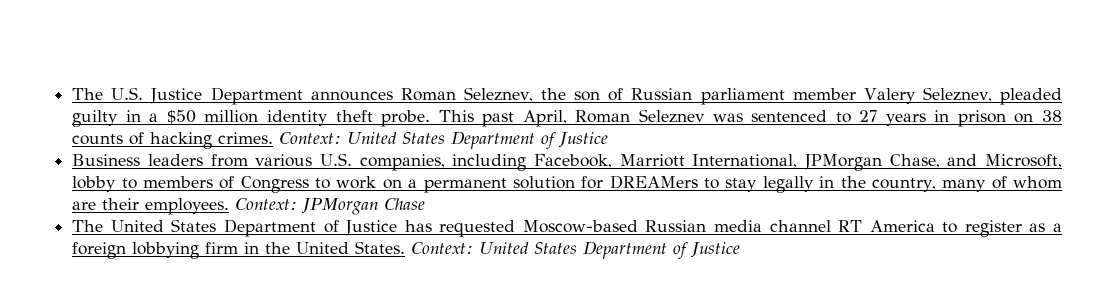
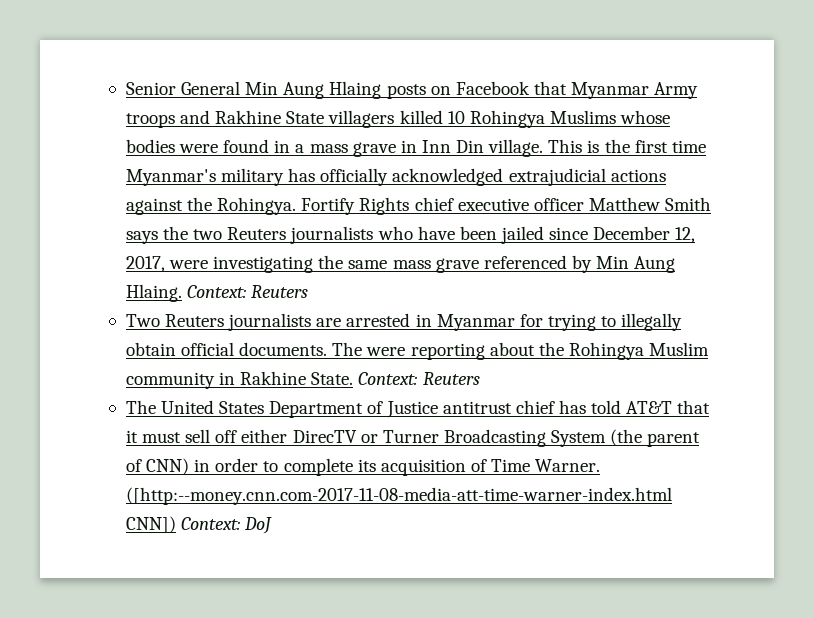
[72,87,1062,105] [72,109,1063,127] [72,131,609,149] [72,153,1062,171] [72,175,1062,193] [72,198,426,215] The U.S. Justice Department announces Roman Seleznev, the son of Russian parliament member Valery Seleznev, pleaded guilty in a $50 million identity theft probe. This past April, Roman Seleznev was sentenced to 27 years in prison on 38 counts of hacking crimes. Context: United States Department of Justice // Business leaders from various U.S. companies, including Facebook, Marriott International, JPMorgan Chase, and Microsoft, lobby to members of Congress to work on a permanent solution for DREAMers to stay legally in the country, many of whom are their employees. Context: JPMorgan Chase -> [125,81,699,99] [125,110,671,128] [125,139,706,157] [125,168,666,186] [125,197,712,215] [125,226,696,244] [125,255,676,273] [125,284,309,302] [125,313,683,331] [125,342,710,360] [125,371,480,389] Senior General Min Aung Hlaing posts on Facebook that Myanmar Army troops and Rakhine State villagers killed 10 Rohingya Muslims whose bodies were found in a mass grave in Inn Din village. This is the first time Myanmar's military has officially acknowledged extrajudicial actions against the Rohingya. Fortify Rights chief executive officer Matthew Smith says the two Reuters journalists who have been jailed since December 12, 2017, were investigating the same mass grave referenced by Min Aung Hlaing. Context: Reuters // Two Reuters journalists are arrested in Myanmar for trying to illegally obtain official documents. The were reporting about the Rohingya Muslim community in Rakhine State. Context: Reuters
[404,220,1063,237] [72,241,741,259] has requested Moscow-based Russian media channel RT America to register as a foreign lobbying firm in the United States. Context: United States Department of Justice -> [442,400,711,414] [125,429,701,447] [125,458,601,476] [125,487,672,505] [125,516,273,534] antitrust chief has told AT&T that it must sell off either DirecTV or Turner Broadcasting System (the parent of CNN) in order to complete its acquisition of Time Warner. ([http:--money.cnn.com-2017-11-08-media-att-time-warner-index.html CNN]) Context: DoJ

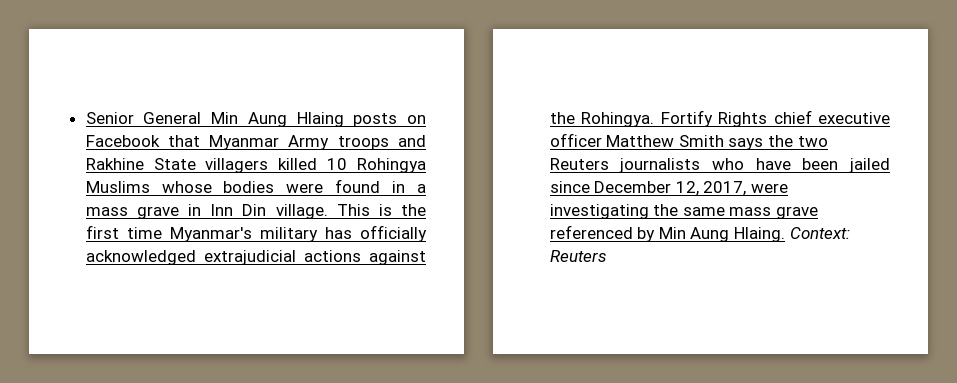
[125,313,683,331] [125,342,710,360] [125,371,480,389] [125,400,711,418] [125,429,701,447] [125,458,601,476] [125,487,672,505] [125,516,273,534] // Two Reuters journalists are arrested in Myanmar for trying to illegally obtain official documents. The were reporting about the Rohingya Muslim community in Rakhine State. Context: Reuters // The United States Department of Justice antitrust chief has told AT&T that it must sell off either DirecTV or Turner Broadcasting System (the parent of CNN) in order to complete its acquisition of Time Warner. ([http:--money.cnn.com-2017-11-08-media-att-time-warner-index.html CNN]) Context: DoJ -> (607, 256) none

